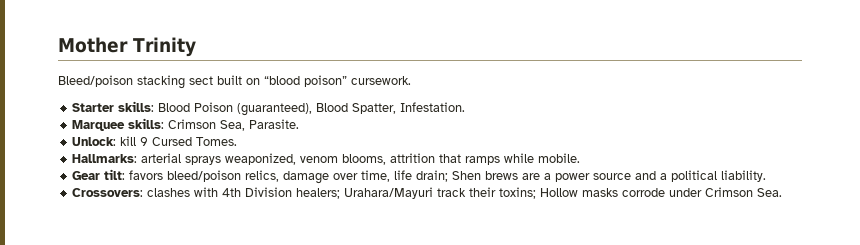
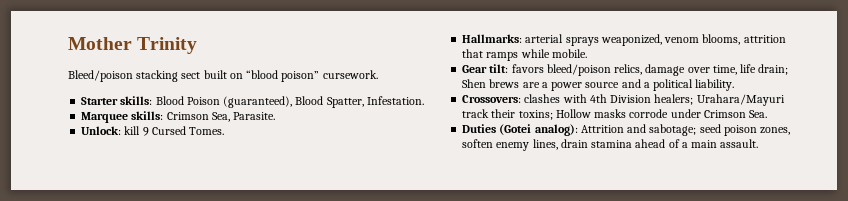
(783, 192) none -> [462,124,791,136] [462,139,759,151] // Duties (Gotei analog): Attrition and sabotage; seed poison zones, soften enemy lines, drain stamina ahead of a main assault.

